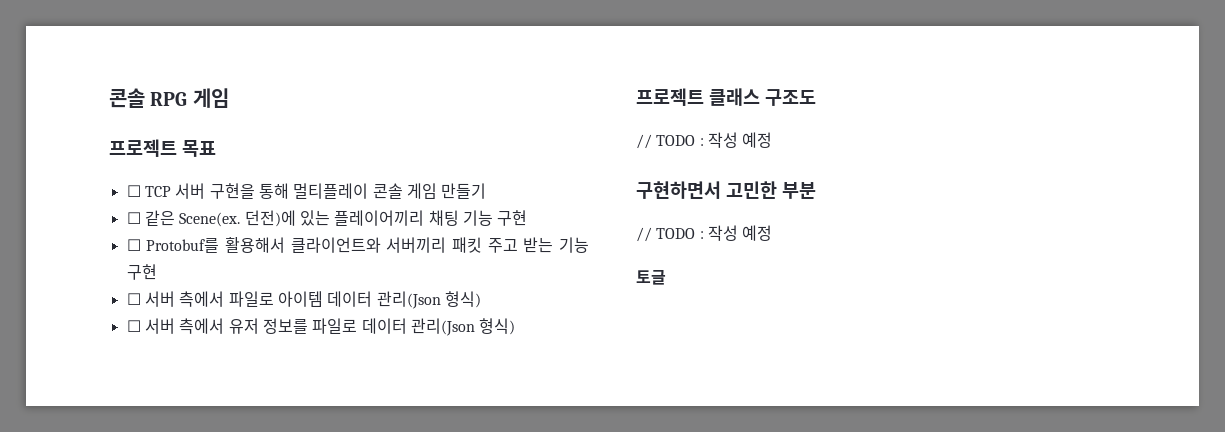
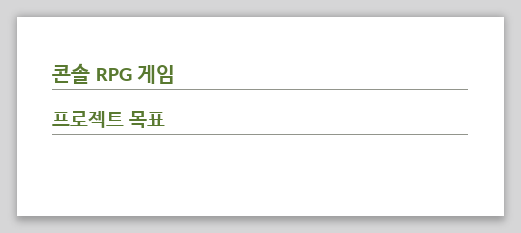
[126,183,487,199] [126,210,528,227] [126,237,589,253] [126,264,157,280] [126,291,481,309] [126,318,516,336] [636,88,816,106] [636,132,773,149] [636,181,816,199] [636,225,773,242] [636,270,666,285] // ☐ TCP 서버 구현을 통해 멀티플레이 콘솔 게임 만들기 // ☐ 같은 Scene(ex. 던전)에 있는 플레이어끼리 채팅 기능 구현 // ☐ Protobuf를 활용해서 클라이언트와 서버끼리 패킷 주고 받는 기능 구현 // ☐ 서버 측에서 파일로 아이템 데이터 관리(Json 형식) // ☐ 서버 측에서 유저 정보를 파일로 데이터 관리(Json 형식) // 프로젝트 클래스 구조도 // // TODO : 작성 예정 // 구현하면서 고민한 부분 // // TODO : 작성 예정 // 토글 -> (166, 119) none

